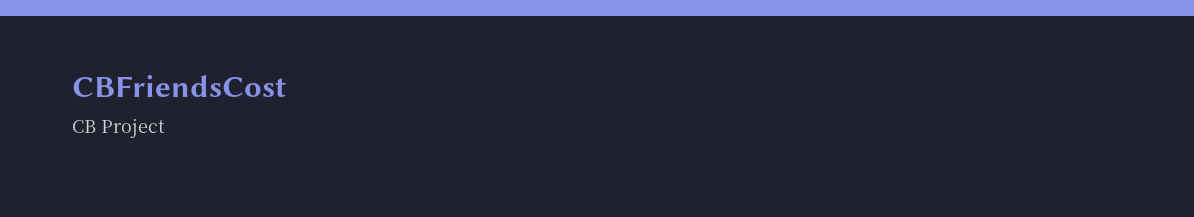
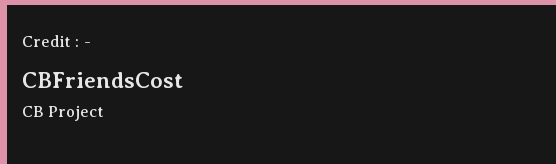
(72, 86) none -> [22,35,91,47] Credit : - //

